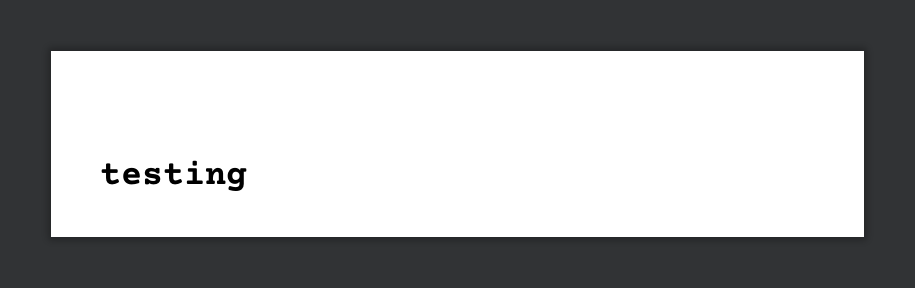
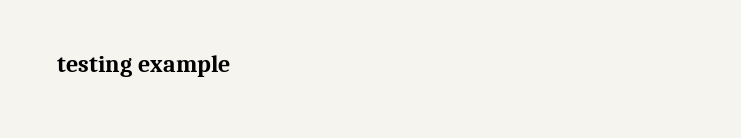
(247, 176) none -> [138,55,231,77] example

